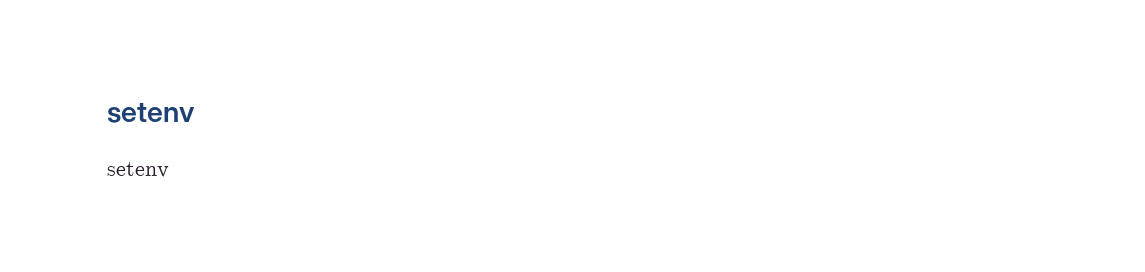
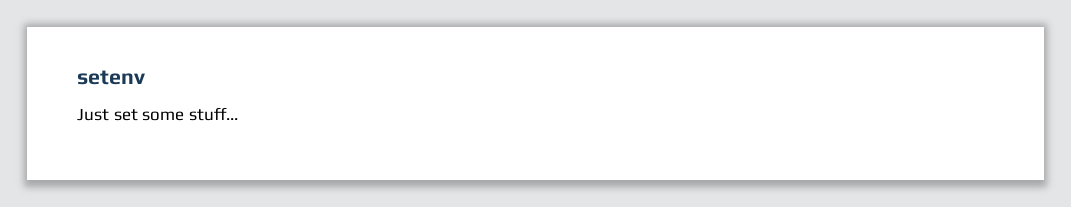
[107,162,169,178] setenv -> [77,107,238,121] Just set some stuff...

